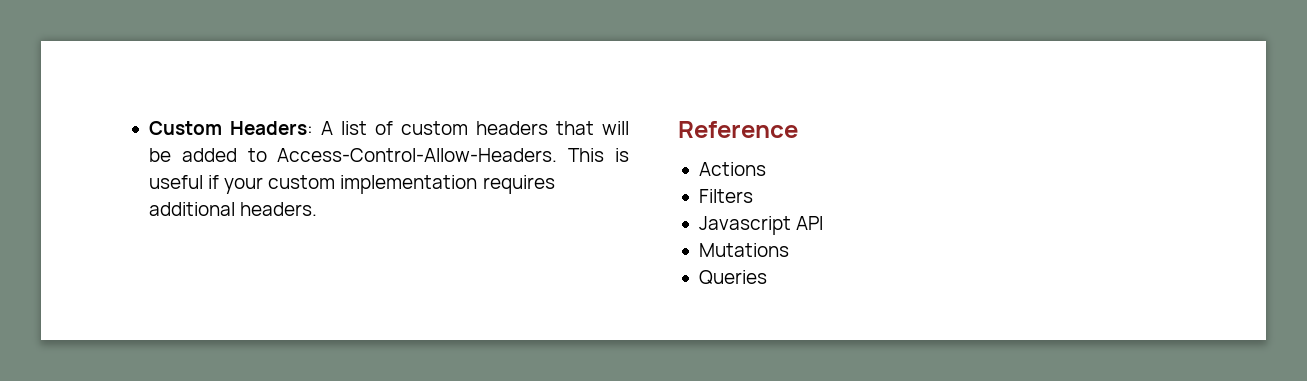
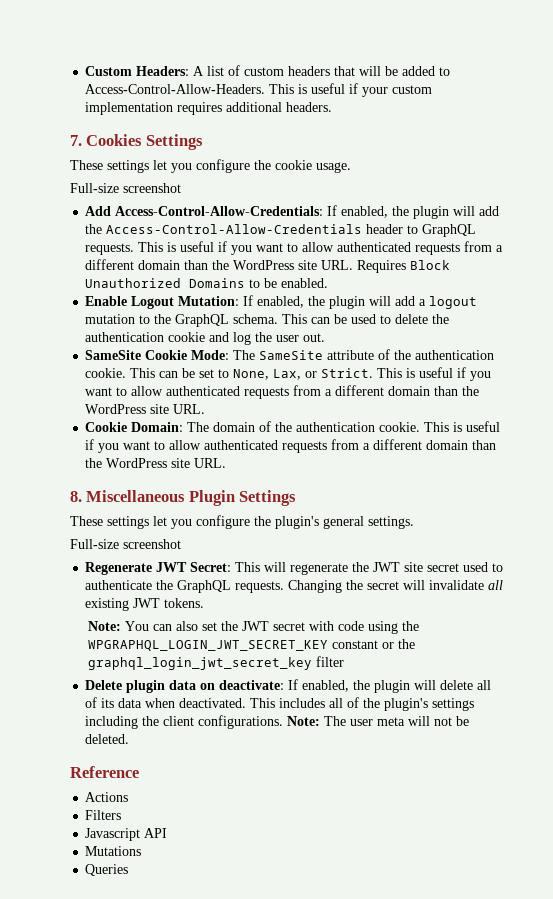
(318, 209) none -> [70,134,203,150] [70,159,351,173] [70,183,181,193] [85,205,500,219] [85,224,477,237] [85,241,504,255] [85,259,451,273] [85,278,329,288] [85,295,478,309] [85,314,450,327] [85,332,326,345] [85,349,495,360] [85,367,492,381] [85,385,480,399] [85,404,206,414] [85,421,501,432] [85,439,497,453] [85,458,227,468] [70,490,297,506] [70,515,414,529] [70,539,181,549] [85,562,504,575] [85,580,504,593] [85,598,205,611] [88,621,420,634] [88,639,416,651] [88,656,345,670] [85,679,492,693] [85,697,475,711] [85,715,470,729] [85,734,130,744] // 7. Cookies Settings // These settings let you configure the cookie usage. // Full-size screenshot // Add Access-Control-Allow-Credentials: If enabled, the plugin will add the Access-Control-Allow-Credentials header to GraphQL requests. This is useful if you want to allow authenticated requests from a different domain than the WordPress site URL. Requires Block Unauthorized Domains to be enabled. // Enable Logout Mutation: If enabled, the plugin will add a logout mutation to the GraphQL schema. This can be used to delete the authentication cookie and log the user out. // SameSite Cookie Mode: The SameSite attribute of the authentication cookie. This can be set to None, Lax, or Strict. This is useful if you want to allow authenticated requests from a different domain than the WordPress site URL. // Cookie Domain: The domain of the authentication cookie. This is useful if you want to allow authenticated requests from a different domain than the WordPress site URL. // 8. Miscellaneous Plugin Settings // These settings let you configure the plugin's general settings. // Full-size screenshot // Regenerate JWT Secret: This will regenerate the JWT site secret used to authenticate the GraphQL requests. Changing the secret will invalidate all existing JWT tokens. // Note: You can also set the JWT secret with code using the WPGRAPHQL_LOGIN_JWT_SECRET_KEY constant or the graphql_login_jwt_secret_key filter // Delete plugin data on deactivate: If enabled, the plugin will delete all of its data when deactivated. This includes all of the plugin's settings including the client configurations. Note: The user meta will not be deleted.

